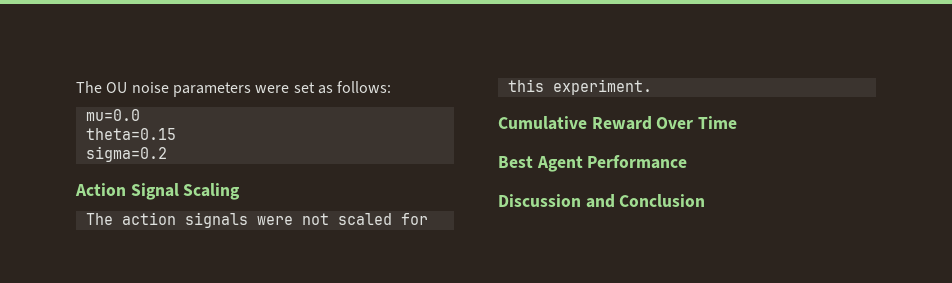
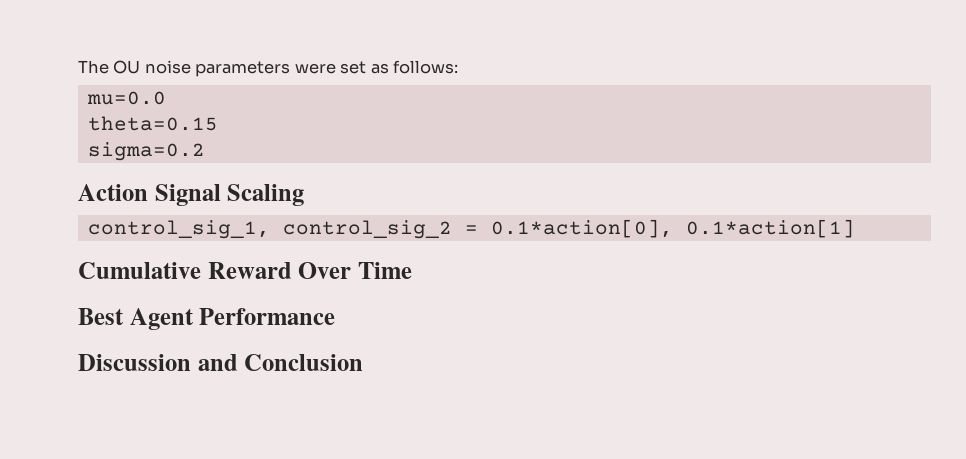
[85,212,428,228] [507,79,652,95] The action signals were not scaled for this experiment. -> [87,219,855,239] control_sig_1, control_sig_2 = 0.1*action[0], 0.1*action[1]

